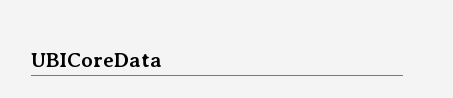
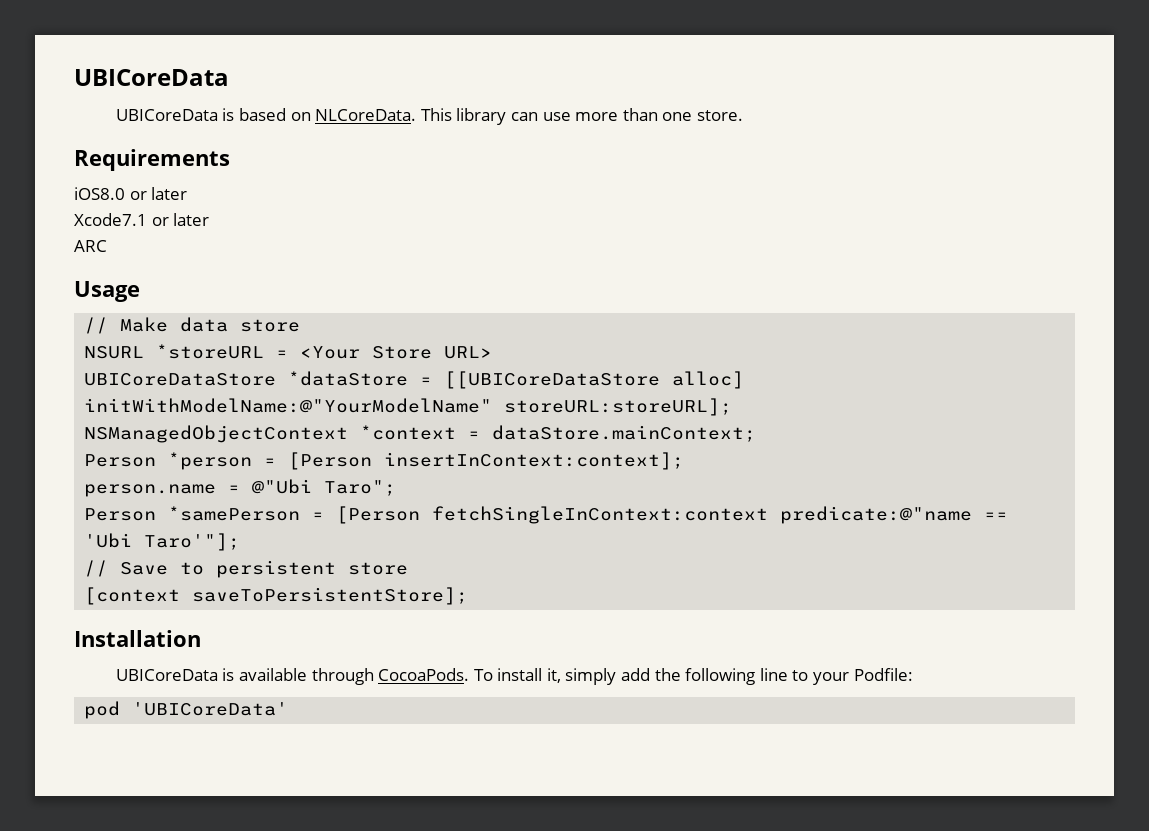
[31,53,162,67] UBICoreData -> [74,69,229,86] [115,108,743,125] [74,149,230,171] [74,187,188,200] [74,213,210,226] [74,240,107,252] [74,281,140,302] [84,317,301,334] [84,344,493,359] [84,371,745,389] [84,398,733,416] [84,425,757,443] [84,452,685,470] [84,479,397,497] [84,506,1009,524] [84,533,241,551] [84,560,409,578] [84,587,469,605] [74,630,201,647] [115,668,913,685] [84,701,289,719] UBICoreData // UBICoreData is based on NLCoreData. This library can use more than one store. // Requirements // iOS8.0 or later // Xcode7.1 or later // ARC // Usage // // Make data store // NSURL *storeURL = <Your Store URL> // UBICoreDataStore *dataStore = [[UBICoreDataStore alloc] initWithModelName:@"YourModelName" storeURL:storeURL]; // NSManagedObjectContext *context = dataStore.mainContext; // Person *person = [Person insertInContext:context]; // person.name = @"Ubi Taro"; // Person *samePerson = [Person fetchSingleInContext:context predicate:@"name == 'Ubi Taro'"]; // // Save to persistent store // [context saveToPersistentStore]; // Installation // UBICoreData is available through CocoaPods. To install it, simply add the following line to your Podfile: // pod 'UBICoreData'

